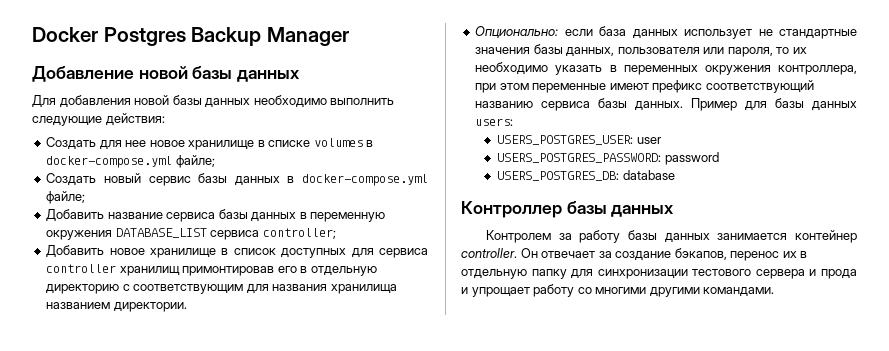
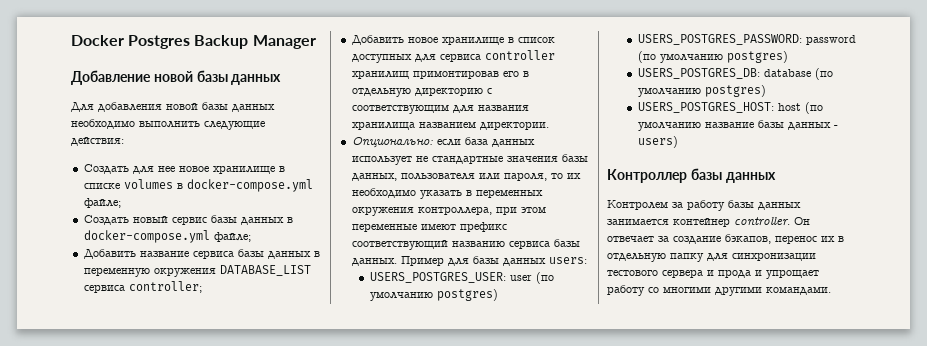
(661, 140) none -> [535,272,554,284] [369,289,498,301] (по умолчанию postgres)
(719, 158) none -> [637,51,788,63] (по умолчанию postgres)
(675, 175) none -> [814,68,833,80] [637,85,766,97] [637,102,823,114] [637,120,838,131] [637,136,678,148] (по умолчанию postgres) // USERS_POSTGRES_HOST: host (по умолчанию название базы данных - users)

